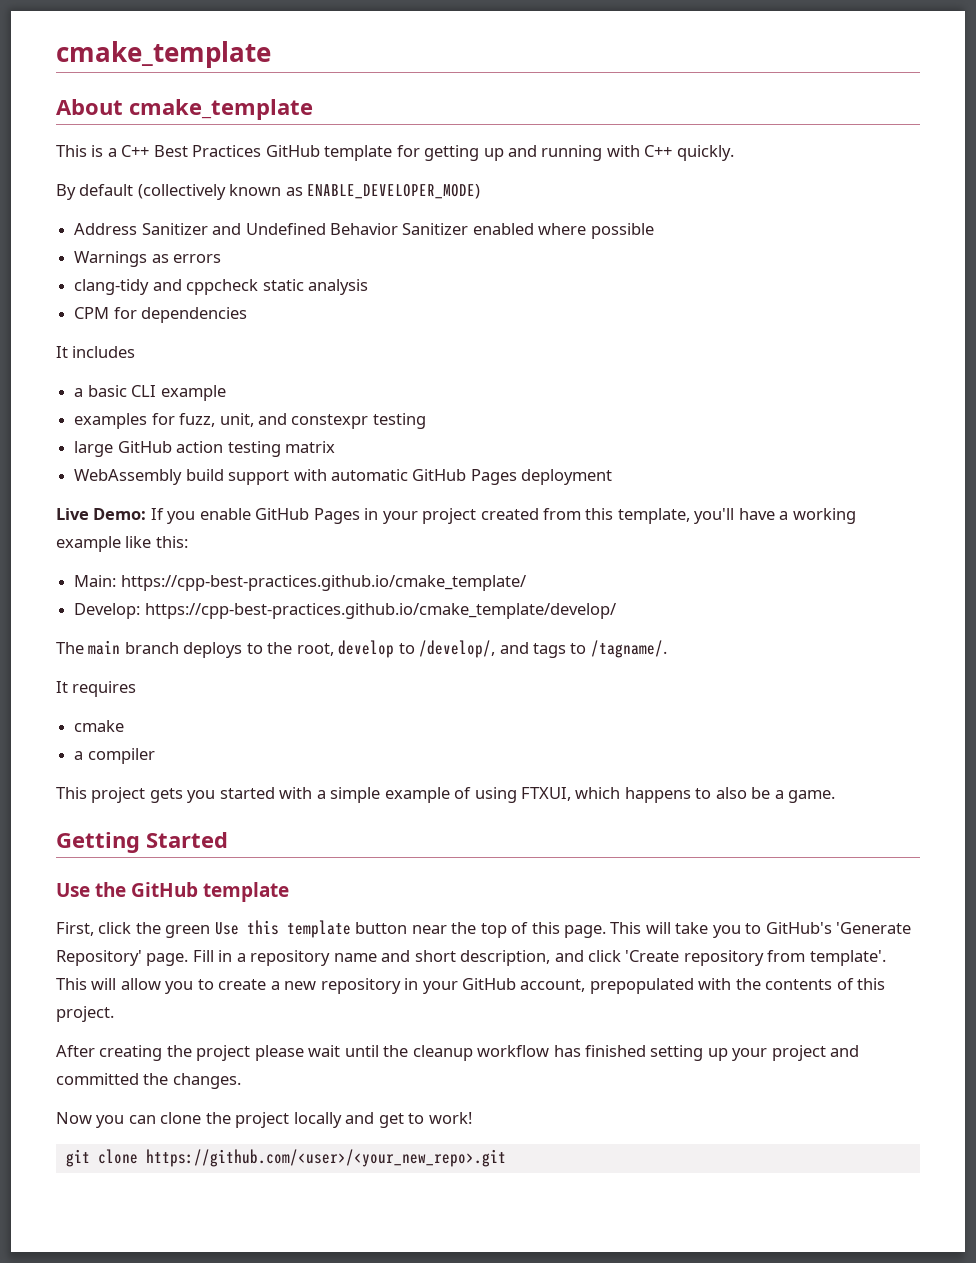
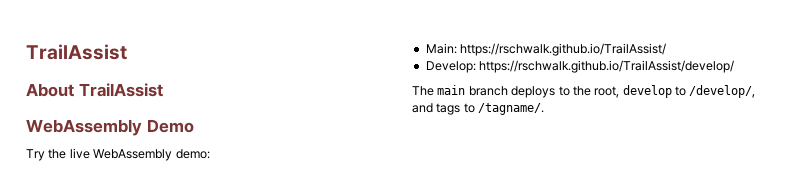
[56,41,271,68] cmake_template -> [26,44,127,60] TrailAssist
[129,99,313,120] [56,145,734,161] [56,184,481,200] [74,223,654,239] [74,251,222,267] [74,279,368,295] [74,307,248,323] [56,346,136,358] [74,385,226,401] [74,413,426,429] [74,441,335,457] [74,469,613,485] [56,508,856,524] [56,536,188,552] cmake_template // This is a C++ Best Practices GitHub template for getting up and running with C++ quickly. // By default (collectively known as ENABLE_DEVELOPER_MODE) // Address Sanitizer and Undefined Behavior Sanitizer enabled where possible // Warnings as errors // clang-tidy and cppcheck static analysis // CPM for dependencies // It includes // a basic CLI example // examples for fuzz, unit, and constexpr testing // large GitHub action testing matrix // WebAssembly build support with automatic GitHub Pages deployment // Live Demo: If you enable GitHub Pages in your project created from this template, you'll have a working example like this: -> [78,83,163,97] [26,119,194,136] [26,148,210,161] TrailAssist // WebAssembly Demo // Try the live WebAssembly demo:
[120,575,526,591] https://cpp-best-practices.github.io/cmake_template/ -> [460,43,667,56] https://rschwalk.github.io/TrailAssist/
[144,603,616,619] https://cpp-best-practices.github.io/cmake_template/develop/ -> [479,60,735,73] https://rschwalk.github.io/TrailAssist/develop/
[56,681,137,697] [74,720,125,732] [74,748,155,764] [56,787,836,803] [56,832,228,853] [56,882,290,902] [56,920,912,938] [56,950,886,966] [56,978,886,994] [56,1006,114,1022] [56,1045,860,1061] [56,1073,241,1089] [56,1112,472,1128] [65,1149,506,1167] // It requires // cmake // a compiler // This project gets you started with a simple example of using FTXUI, which happens to also be a game. // Getting Started // Use the GitHub template // First, click the green Use this template button near the top of this page. This will take you to GitHub's 'Generate Repository' page. Fill in a repository name and short description, and click 'Create repository from template'. This will allow you to create a new repository in your GitHub account, prepopulated with the contents of this project. // After creating the project please wait until the cleanup workflow has finished setting up your project and committed the changes. // Now you can clone the project locally and get to work! // git clone https://github.com/<user>/<your_new_repo>.git -> (545, 109) none

